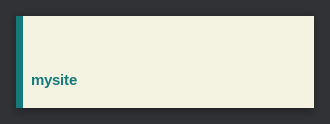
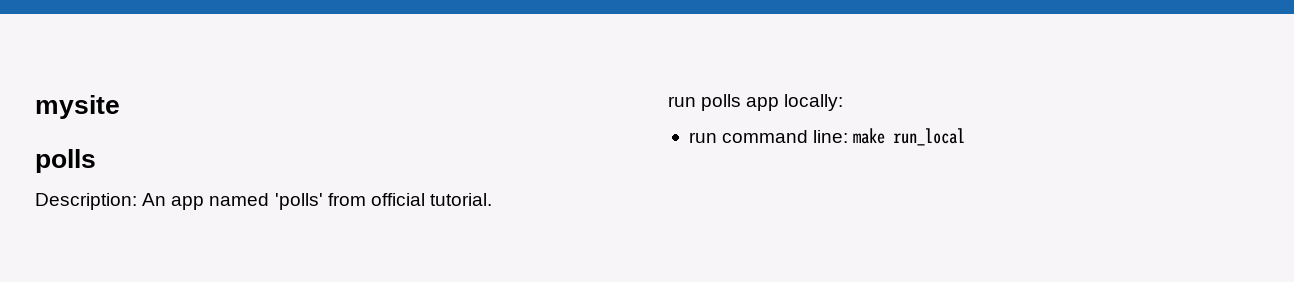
(77, 81) none -> [35,149,96,173] [35,193,492,210] [668,94,844,111] [688,128,966,146] // polls // Description: An app named 'polls' from official tutorial. // run polls app locally: // run command line: make run_local

